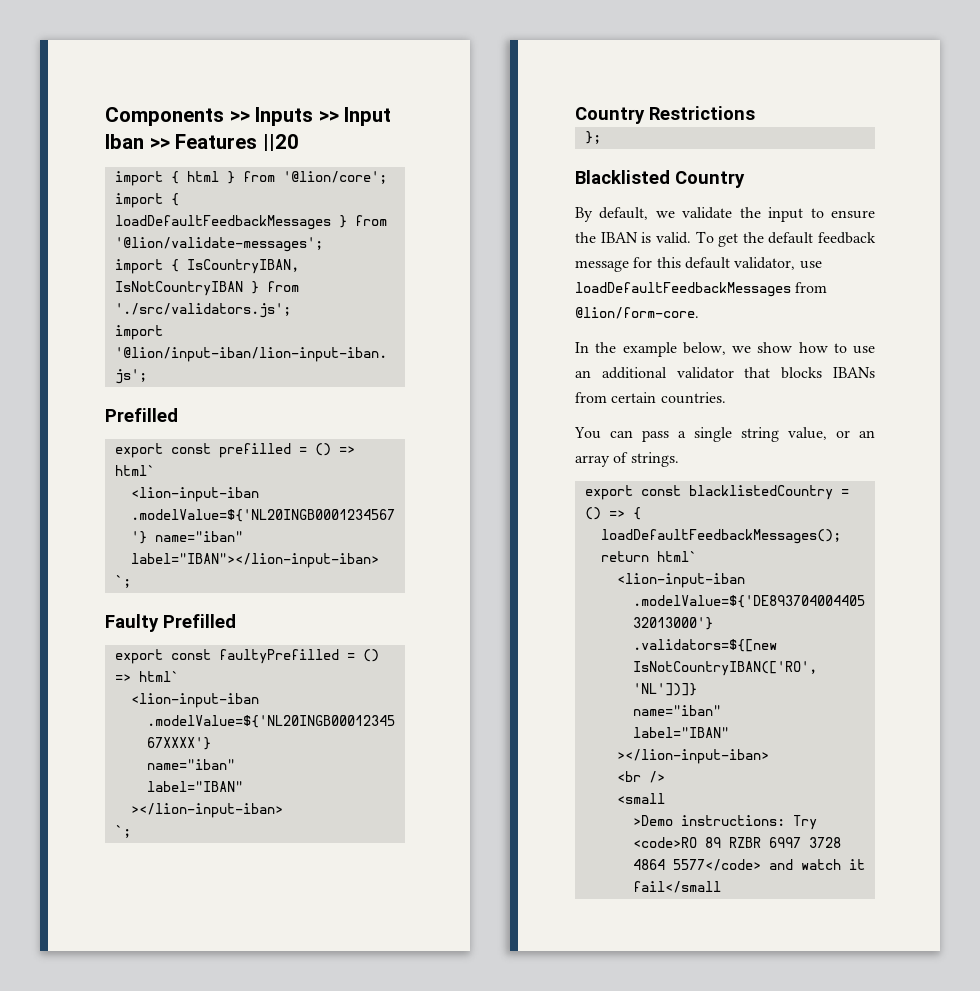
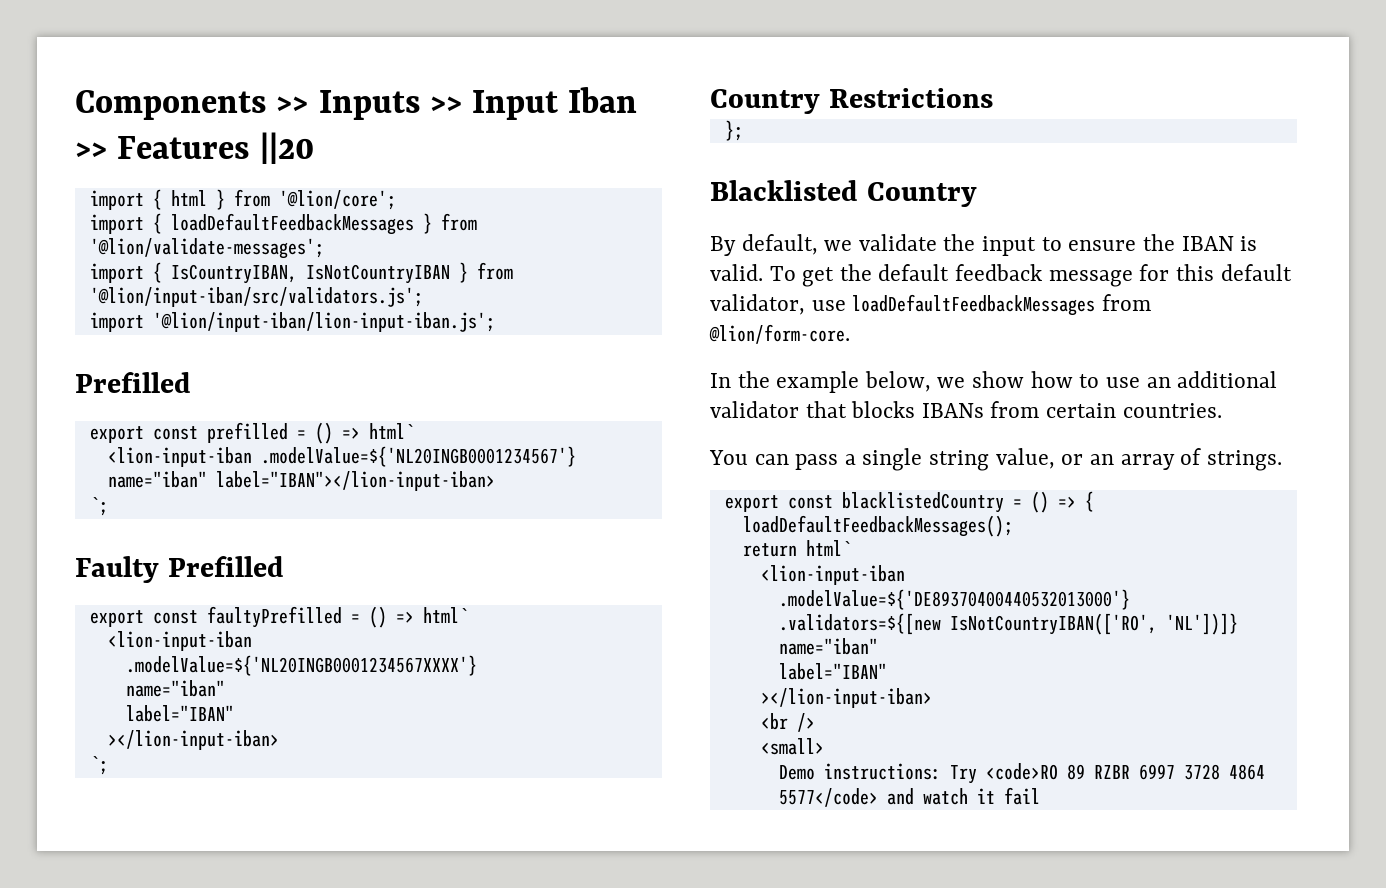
[114,303,291,318] './src/validators.js'; -> [89,287,423,307] '@lion/input-iban/src/validators.js';
[616,793,665,804] [632,815,673,826] <small // >Demo -> [760,738,824,755] [778,765,815,780] <small> // Demo
[632,881,721,893] fail</small -> [1003,787,1040,805] fail

